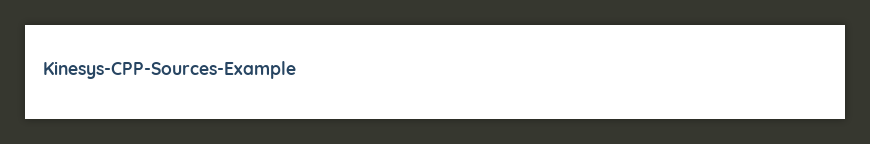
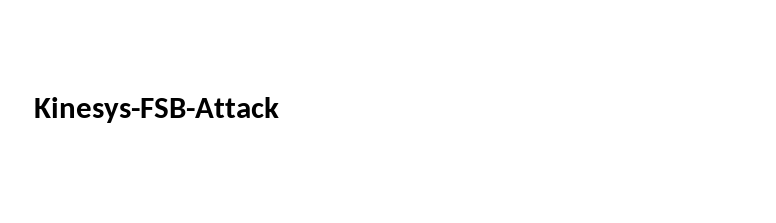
[43,61,296,79] Kinesys-CPP-Sources-Example -> [34,97,279,123] Kinesys-FSB-Attack

